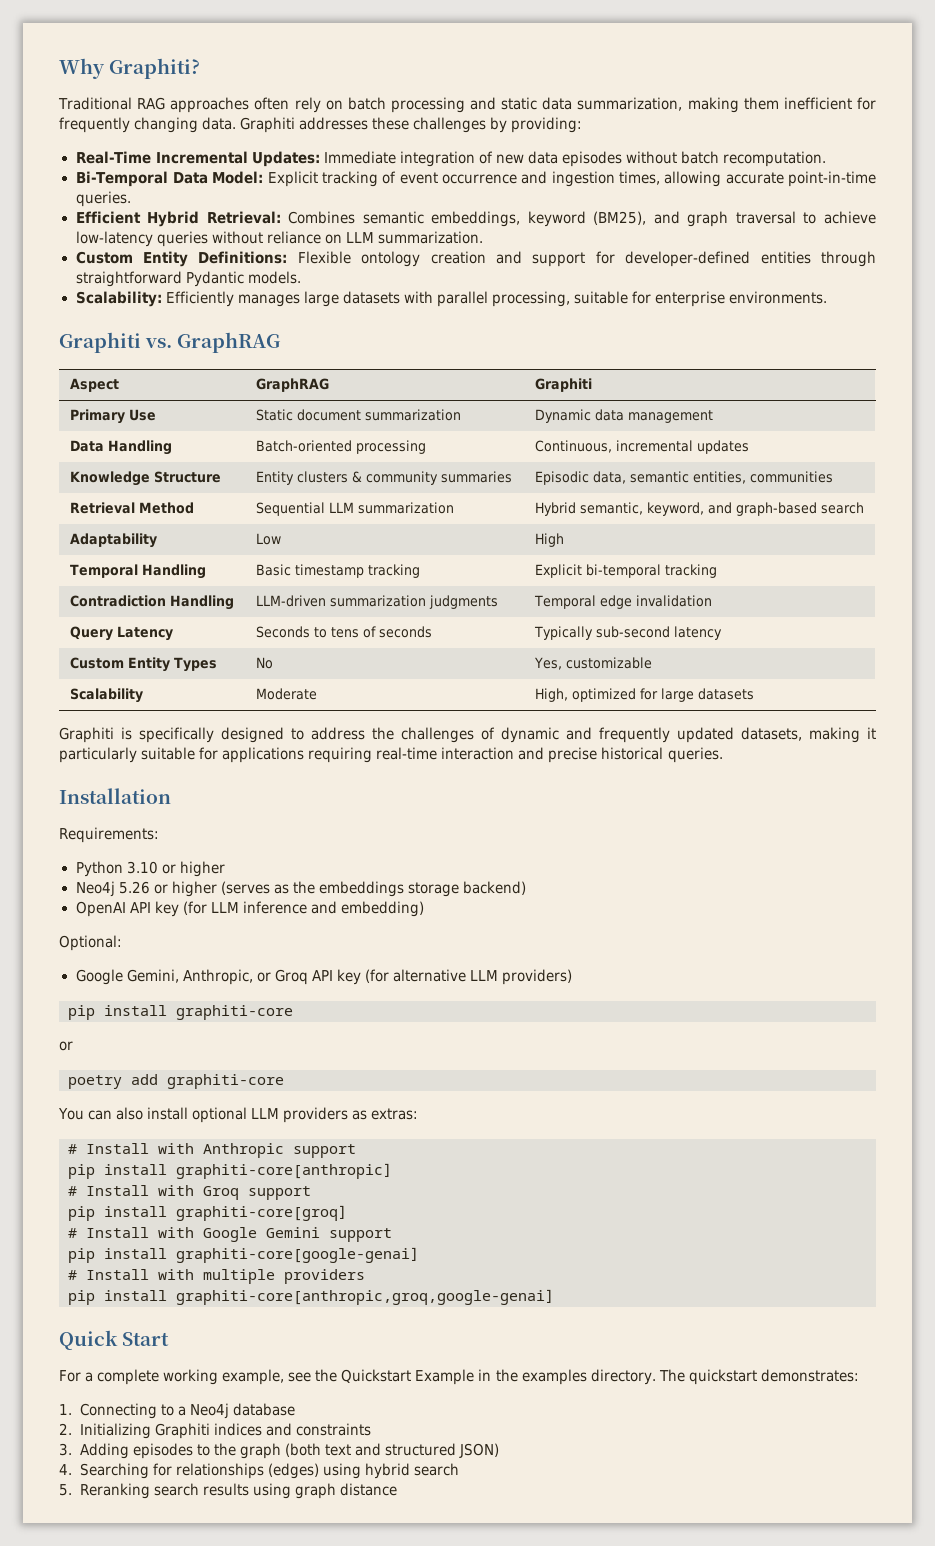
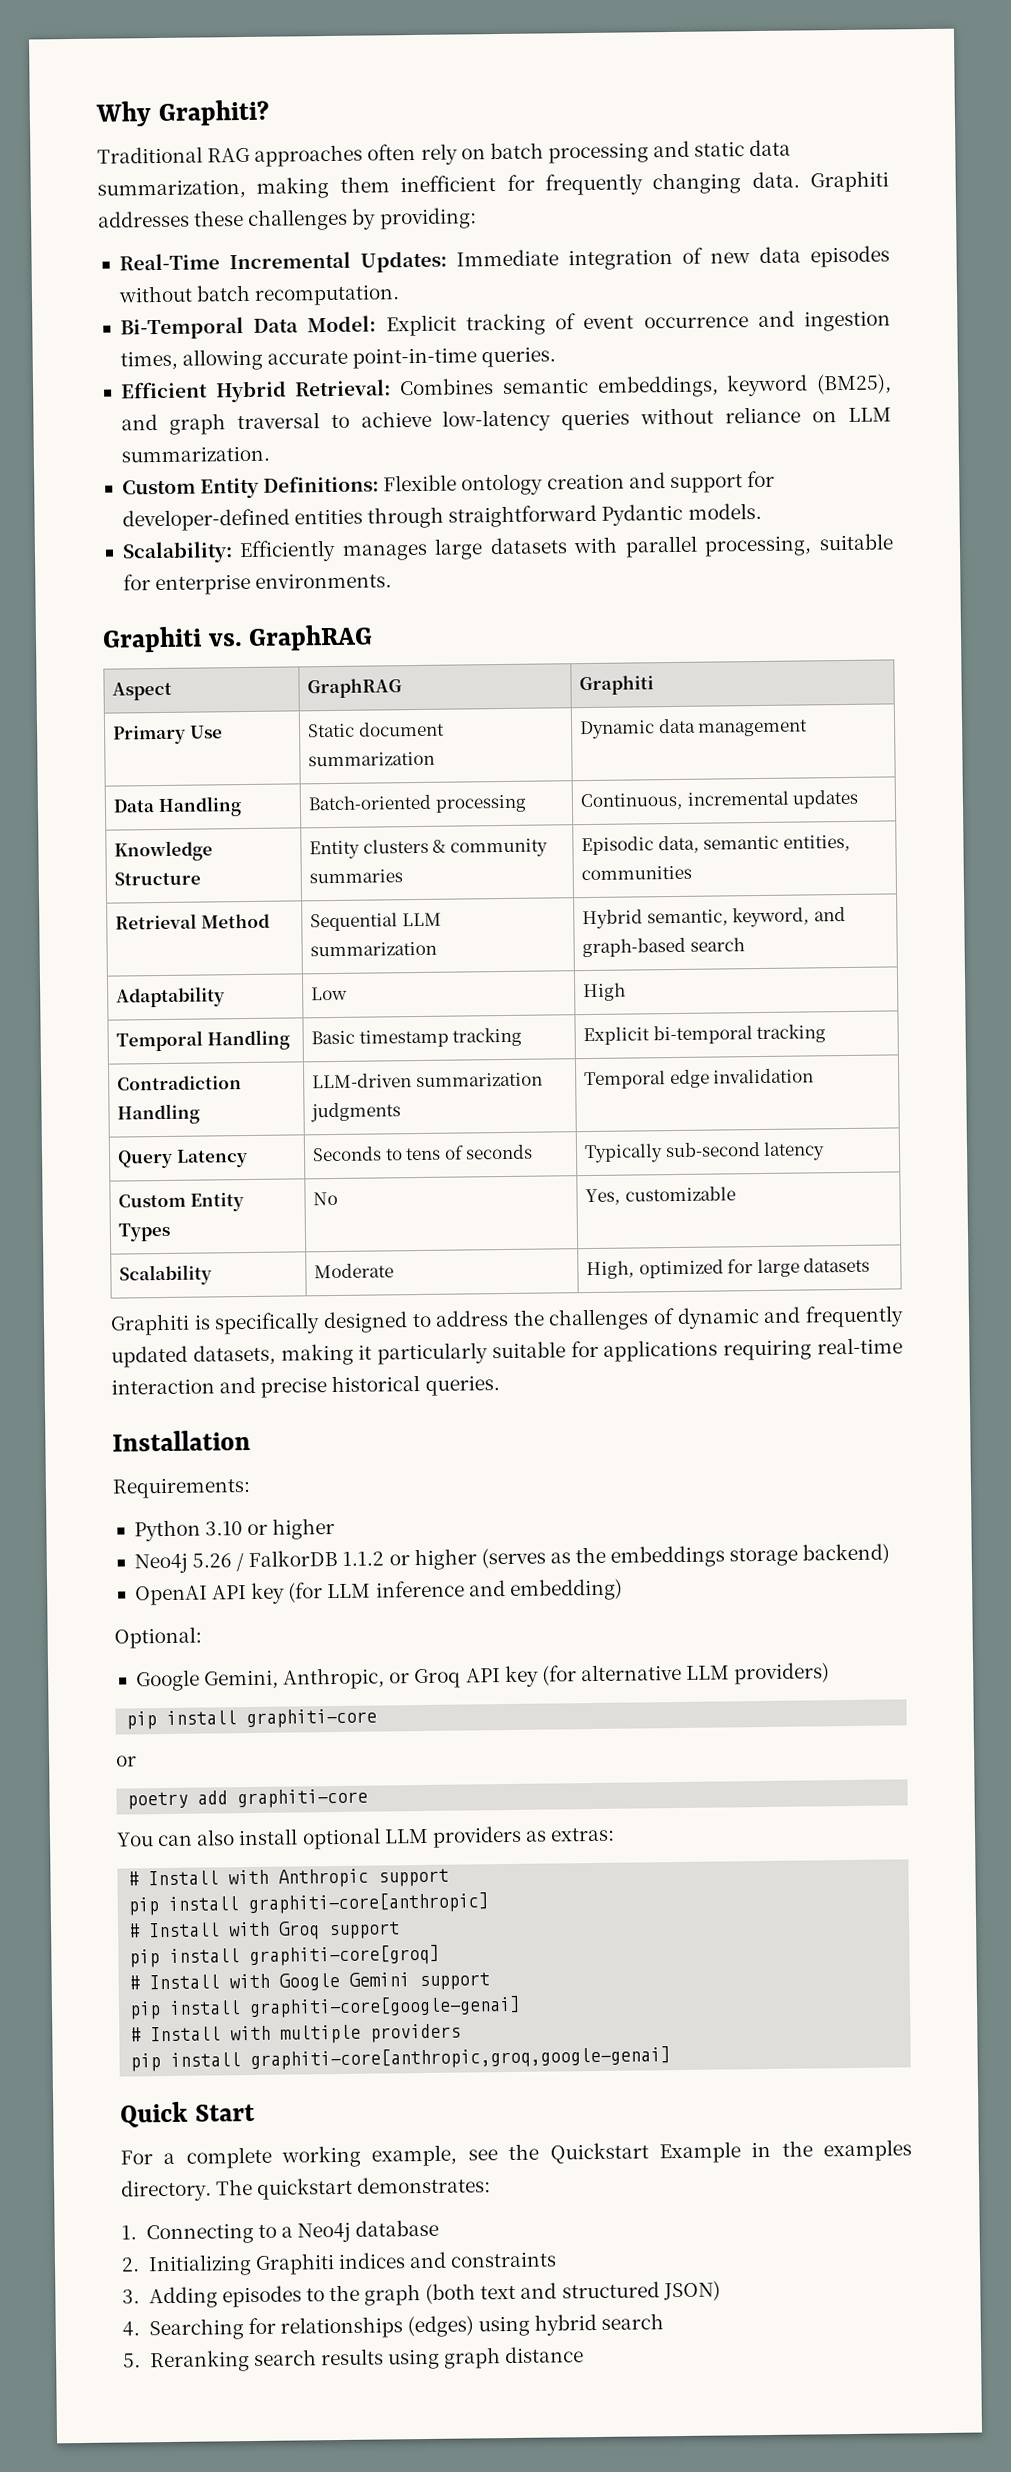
(150, 887) none -> [236,1549,385,1572] / FalkorDB 1.1.2

